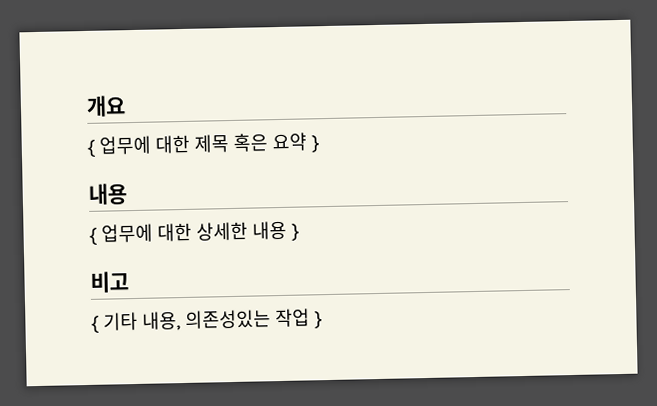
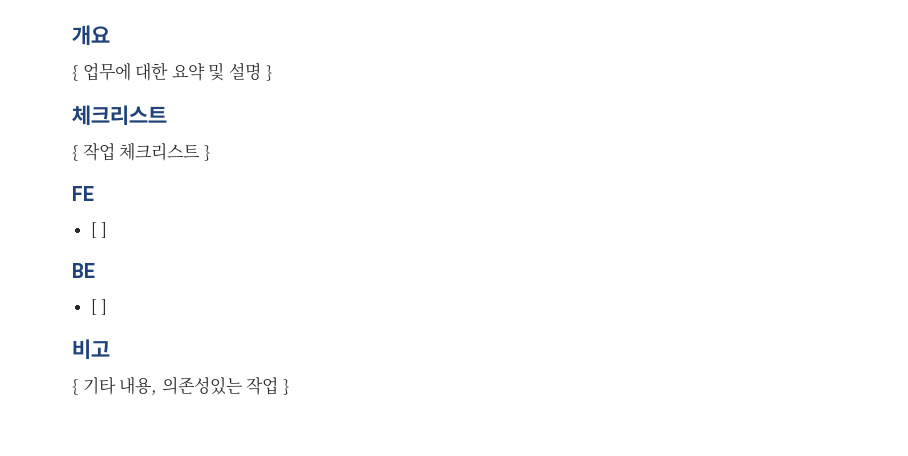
[194,132,320,153] [88,183,127,205] [89,220,300,245] 제목 혹은 요약 } // 내용 // { 업무에 대한 상세한 내용 } -> [171,62,272,81] [72,105,167,126] [72,142,210,161] [72,186,94,201] [90,222,108,238] [72,263,95,278] [90,299,108,315] 요약 및 설명 } // 체크리스트 // { 작업 체크리스트 } // FE // [ ] // BE // [ ]

